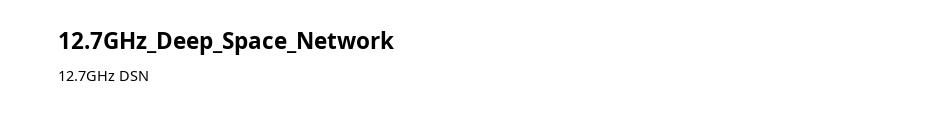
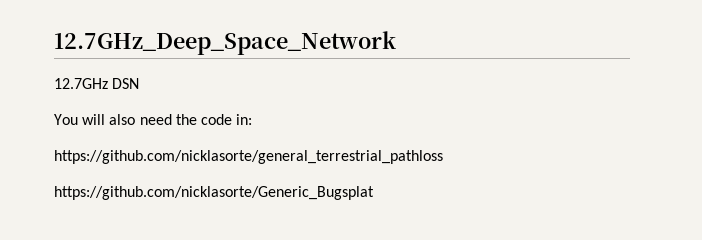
(149, 76) none -> [54,114,253,125] [54,150,443,164] [54,186,374,200] // You will also need the code in: // https://github.com/nicklasorte/general_terrestrial_pathloss // https://github.com/nicklasorte/Generic_Bugsplat

